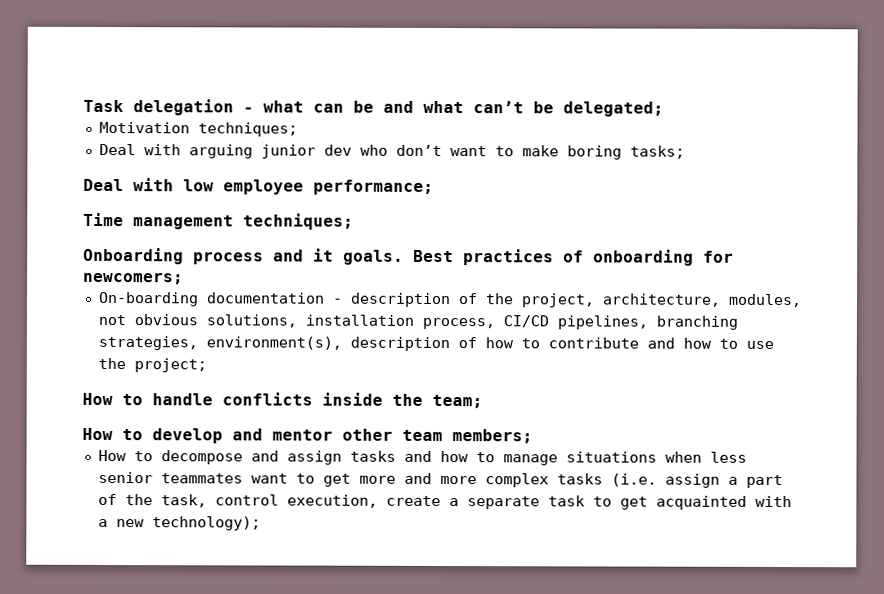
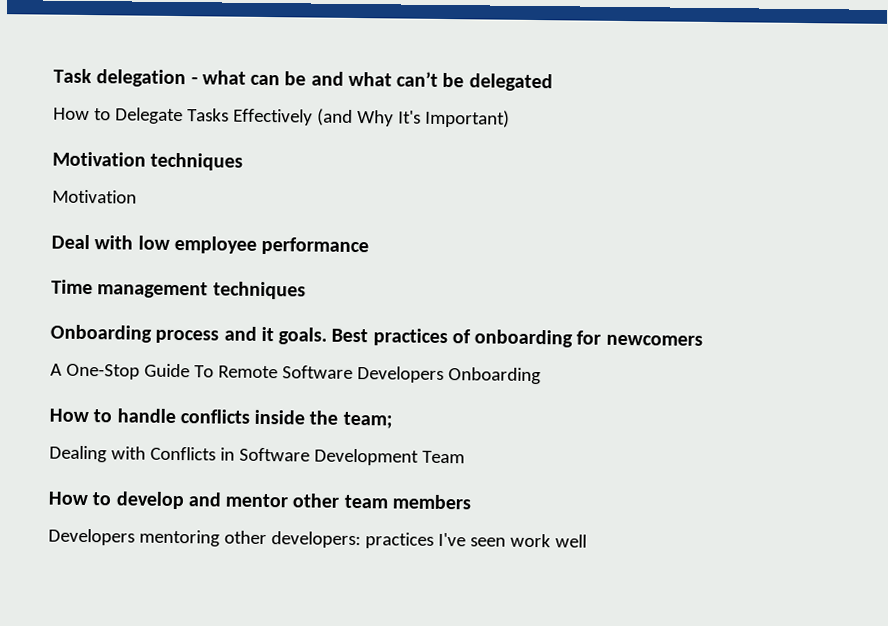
[563,101,664,117] [98,121,298,137] [98,143,685,160] delegated; // Motivation techniques; // Deal with arguing junior dev who don’t want to make boring tasks; -> [468,73,553,92] [53,107,510,128] [52,151,244,171] [52,189,137,204] delegated // How to Delegate Tasks Effectively (and Why It's Important) // Motivation techniques // Motivation
[313,179,434,195] performance; -> [261,236,370,256] performance
[243,213,354,230] techniques; -> [212,281,306,300] techniques
[83,272,184,285] [97,291,802,308] [97,314,738,330] [97,335,774,352] [97,357,207,373] newcomers; // On-boarding documentation - description of the project, architecture, modules, not obvious solutions, installation process, CI/CD pipelines, branching strategies, environment(s), description of how to contribute and how to use the project; -> [605,334,703,346] [50,363,541,385] newcomers // A One-Stop Guide To Remote Software Developers Onboarding
(483, 401) none -> [49,445,465,466] // Dealing with Conflicts in Software Development Team
[452,429,533,444] [97,449,747,466] [97,471,783,489] [97,493,792,510] [97,516,261,531] members; // How to decompose and assign tasks and how to manage situations when less senior teammates want to get more and more complex tasks (i.e. assign a part of the task, control execution, create a separate task to get acquainted with a new technology); -> [391,494,471,510] [48,528,587,549] members // Developers mentoring other developers: practices I've seen work well

